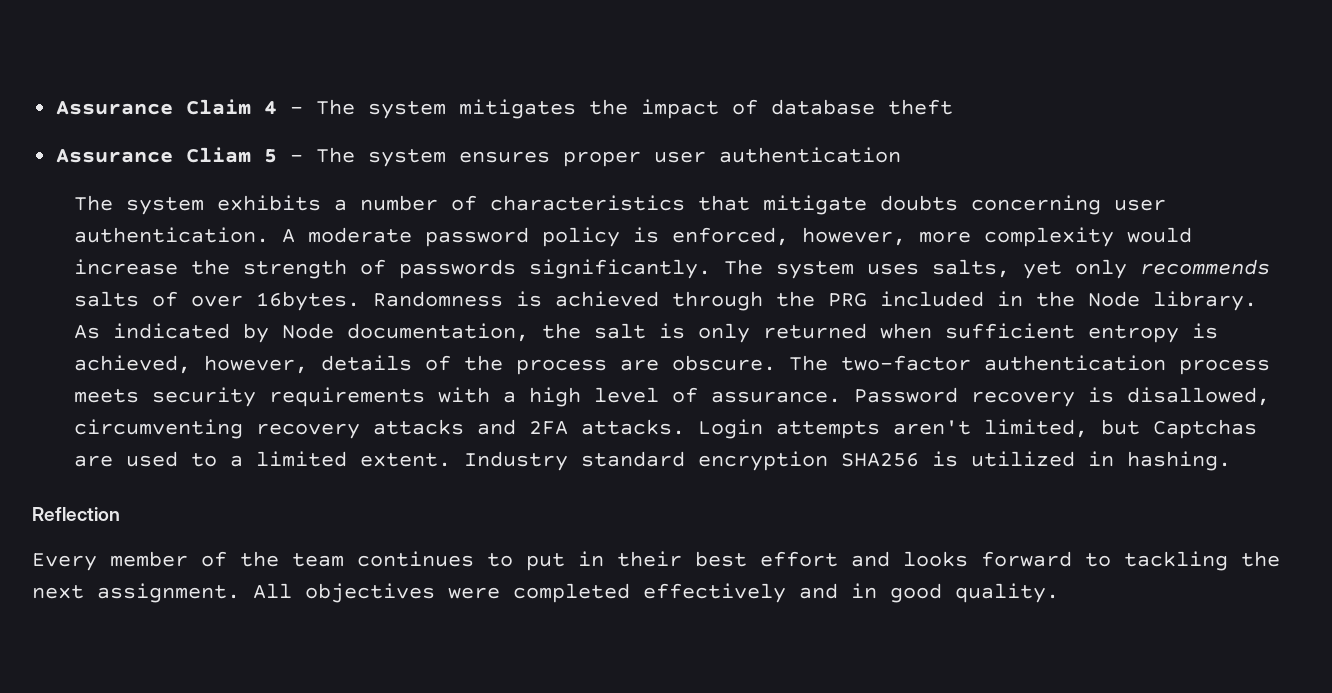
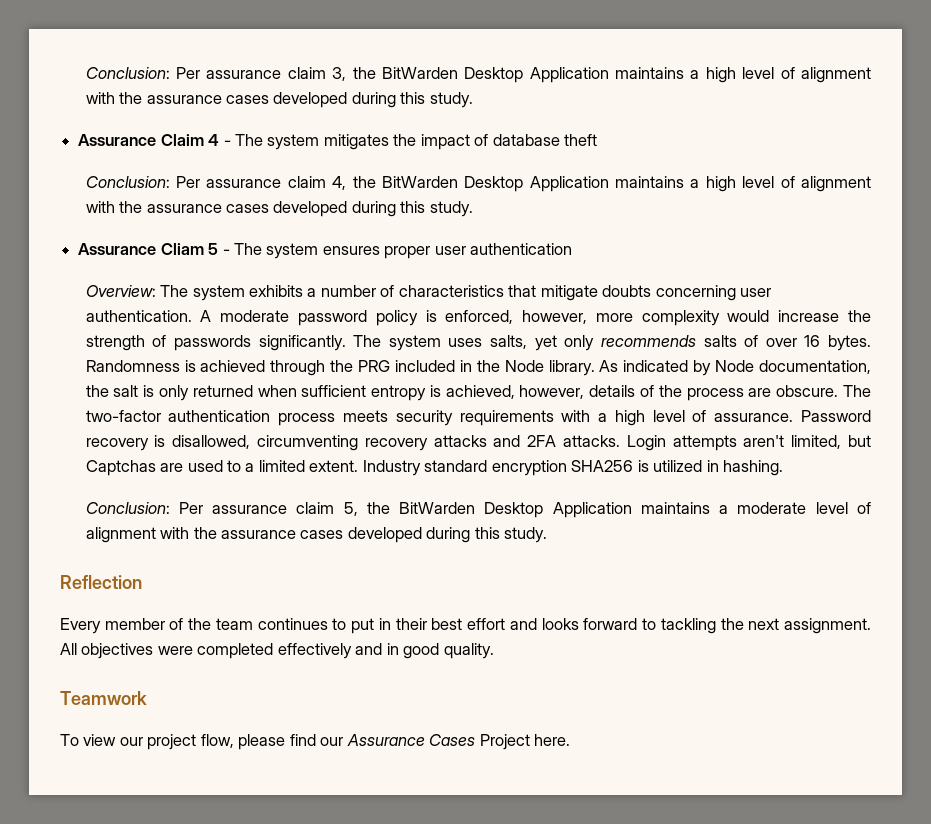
(56, 108) none -> [85,67,871,83] [85,92,473,108] Conclusion: Per assurance claim 3, the BitWarden Desktop Application maintains a high level of alignment with the assurance cases developed during this study. //
(954, 107) none -> [85,176,871,192] [85,201,473,217] // Conclusion: Per assurance claim 4, the BitWarden Desktop Application maintains a high level of alignment with the assurance cases developed during this study.
(902, 155) none -> [85,285,156,297] Overview:
[256,291,361,311] 16bytes. -> [804,335,872,351] 16 bytes.
(1232, 461) none -> [85,502,871,518] [85,527,548,543] // Conclusion: Per assurance claim 5, the BitWarden Desktop Application maintains a moderate level of alignment with the assurance cases developed during this study.
(1059, 593) none -> [60,691,147,705] [60,734,571,750] // Teamwork // To view our project flow, please find our Assurance Cases Project here.

